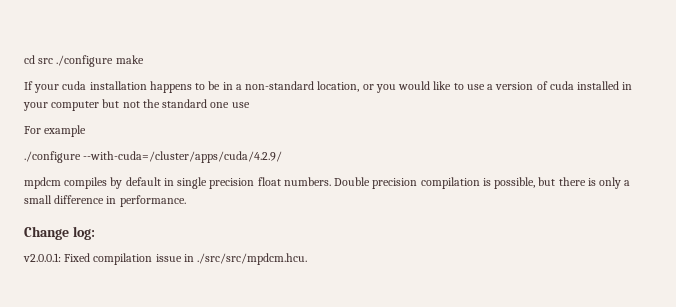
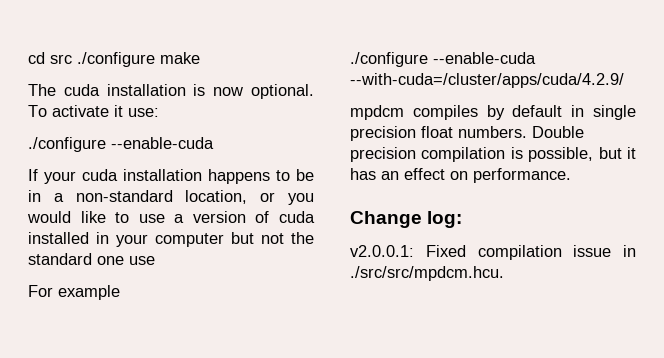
(144, 59) none -> [28,84,314,99] [28,105,159,117] [28,137,214,152] // The cuda installation is now optional. To activate it use: // ./configure --enable-cuda
(81, 157) none -> [433,52,536,64] --enable-cuda
[558,177,631,189] [24,195,117,204] there is only a small difference in -> [627,147,636,159] [350,168,468,180] it has an effect on

